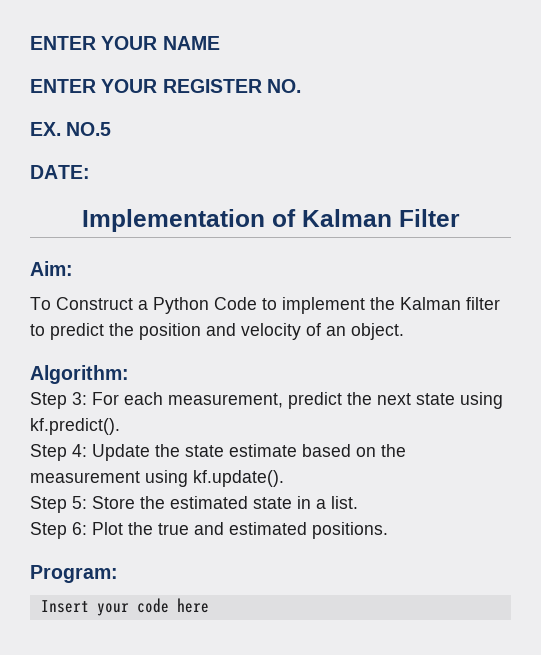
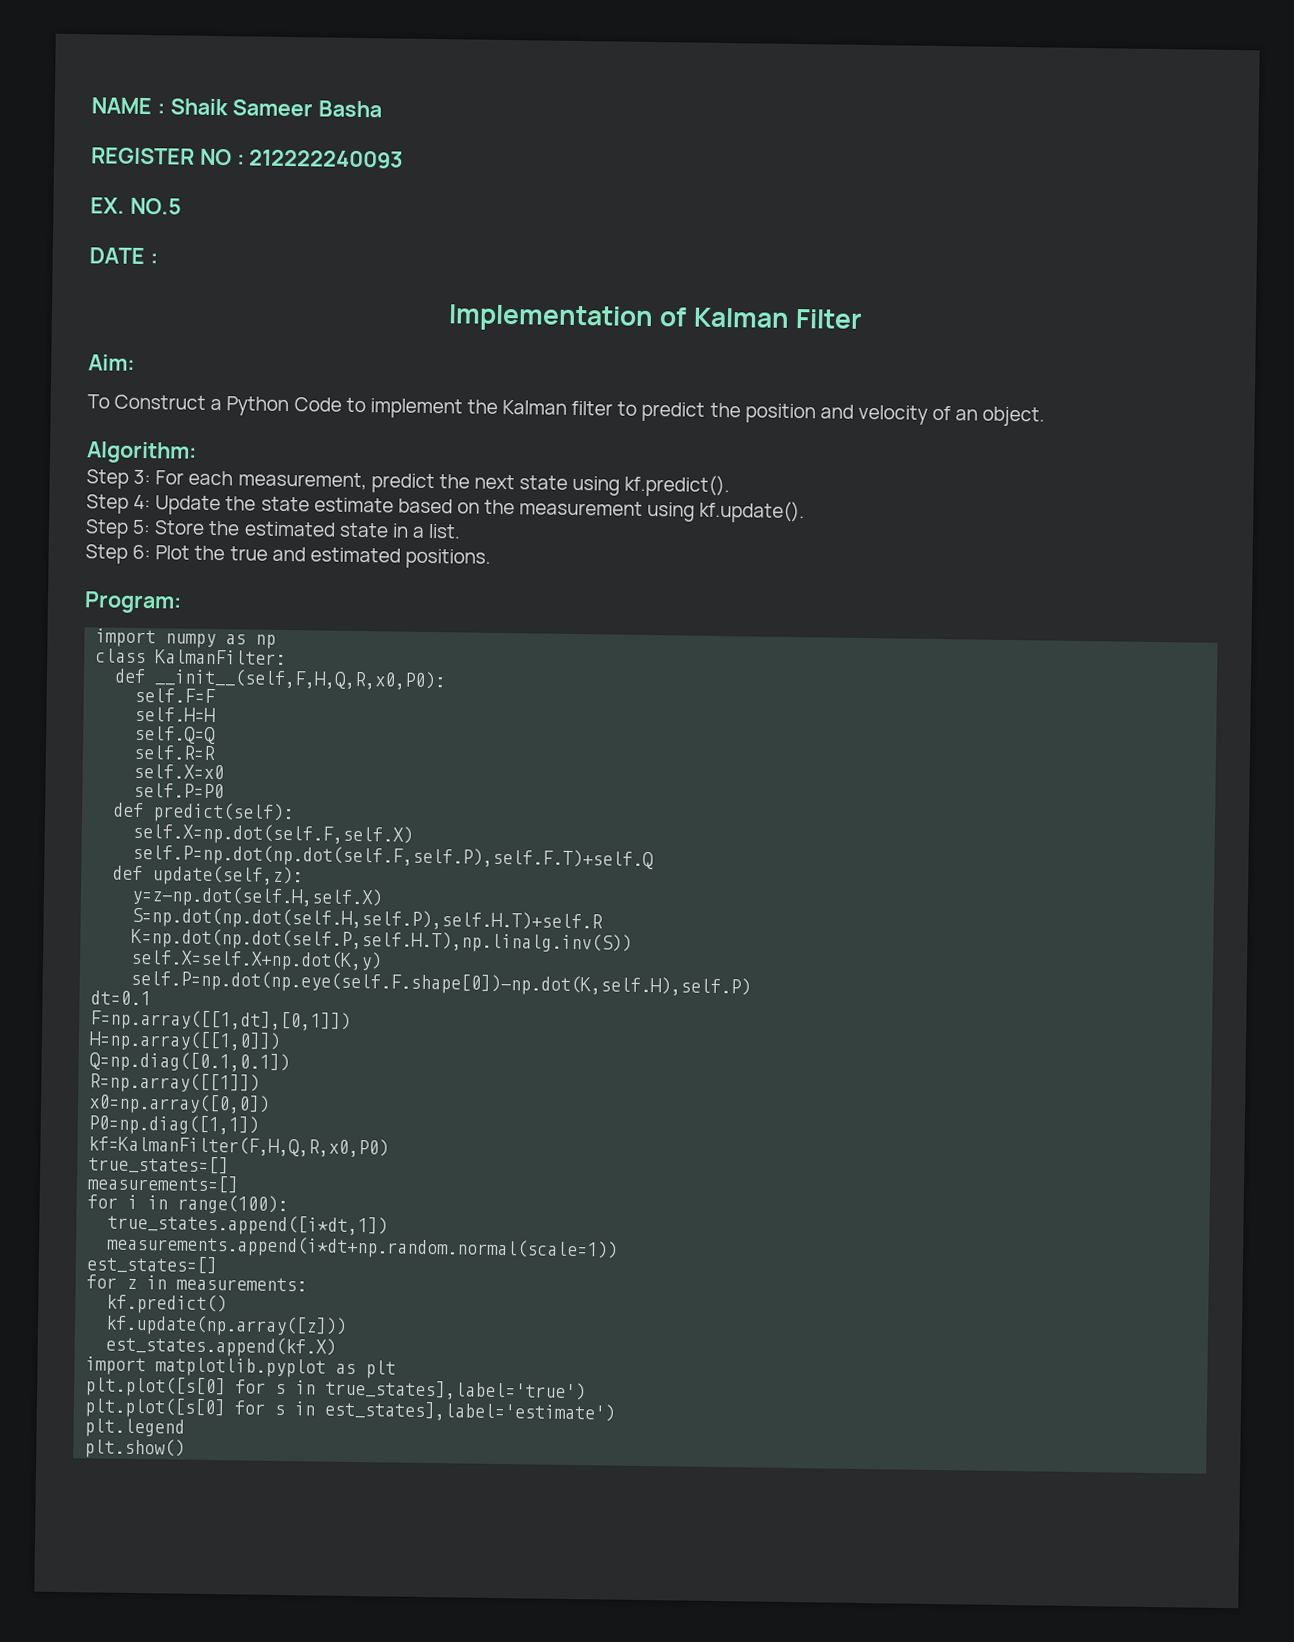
[30,36,158,50] ENTER YOUR -> (91, 106) none
[30,79,301,93] // ENTER YOUR REGISTER NO. -> [156,98,383,118] [91,147,405,169] : Shaik Sameer Basha // REGISTER NO : 212222240093
[30,165,90,179] DATE: -> [89,247,158,265] DATE :
[40,598,209,616] Insert your code here -> [95,628,277,649] [95,648,287,666] [114,668,447,691] [134,687,217,704] [134,706,217,723] [134,725,217,745] [133,744,216,761] [133,763,225,780] [133,782,225,799] [113,802,295,824] [132,822,414,846] [132,843,655,871] [112,865,304,887] [131,885,384,909] [131,906,604,933] [131,927,633,954] [130,948,383,972] [130,969,752,998] [90,990,152,1006] [90,1009,352,1032] [89,1030,282,1052] [89,1051,291,1074] [89,1072,261,1094] [88,1093,271,1115] [88,1114,260,1136] [88,1135,390,1158] [88,1155,230,1175] [87,1174,240,1194] [87,1194,289,1215] [107,1213,389,1237] [106,1234,619,1261] [86,1255,218,1275] [86,1274,308,1292] [106,1293,228,1315] [105,1314,348,1337] [105,1335,337,1358] [85,1356,397,1379] [85,1376,587,1402] [84,1397,616,1423] [84,1418,186,1438] [84,1438,186,1459] import numpy as np // class KalmanFilter: // def __init__(self,F,H,Q,R,x0,P0): // self.F=F // self.H=H // self.Q=Q // self.R=R // self.X=x0 // self.P=P0 // def predict(self): // self.X=np.dot(self.F,self.X) // self.P=np.dot(np.dot(self.F,self.P),self.F.T)+self.Q // def update(self,z): // y=z-np.dot(self.H,self.X) // S=np.dot(np.dot(self.H,self.P),self.H.T)+self.R // K=np.dot(np.dot(self.P,self.H.T),np.linalg.inv(S)) // self.X=self.X+np.dot(K,y) // self.P=np.dot(np.eye(self.F.shape[0])-np.dot(K,self.H),self.P) // dt=0.1 // F=np.array([[1,dt],[0,1]]) // H=np.array([[1,0]]) // Q=np.diag([0.1,0.1]) // R=np.array([[1]]) // x0=np.array([0,0]) // P0=np.diag([1,1]) // kf=KalmanFilter(F,H,Q,R,x0,P0) // true_states=[] // measurements=[] // for i in range(100): // true_states.append([i*dt,1]) // measurements.append(i*dt+np.random.normal(scale=1)) // est_states=[] // for z in measurements: // kf.predict() // kf.update(np.array([z])) // est_states.append(kf.X) // import matplotlib.pyplot as plt // plt.plot([s[0] for s in true_states],label='true') // plt.plot([s[0] for s in est_states],label='estimate') // plt.legend // plt.show()

